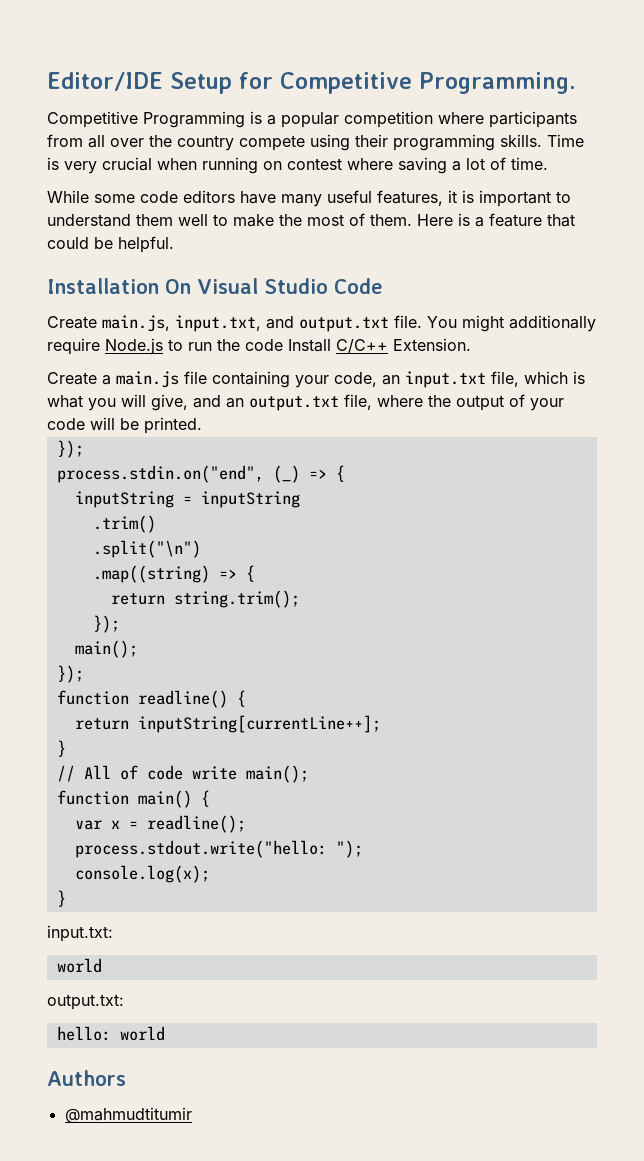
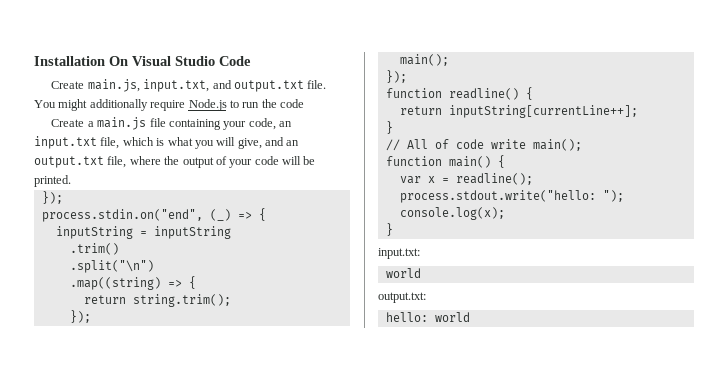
[47,72,576,94] [47,111,577,128] [47,134,584,151] [47,157,548,174] [47,190,571,207] [47,213,575,227] [47,236,174,253] Editor/IDE Setup for Competitive Programming. // Competitive Programming is a popular competition where participants from all over the country compete using their programming skills. Time is very crucial when running on contest where saving a lot of time. // While some code editors have many useful features, it is important to understand them well to make the most of them. Here is a feature that could be helpful. // -> (34, 61) none
[288,338,471,353] Install C/C++ Extension. -> (304, 103) none
[47,1070,126,1086] [64,1107,192,1124] // Authors // @mahmudtitumir -> (470, 317) none

